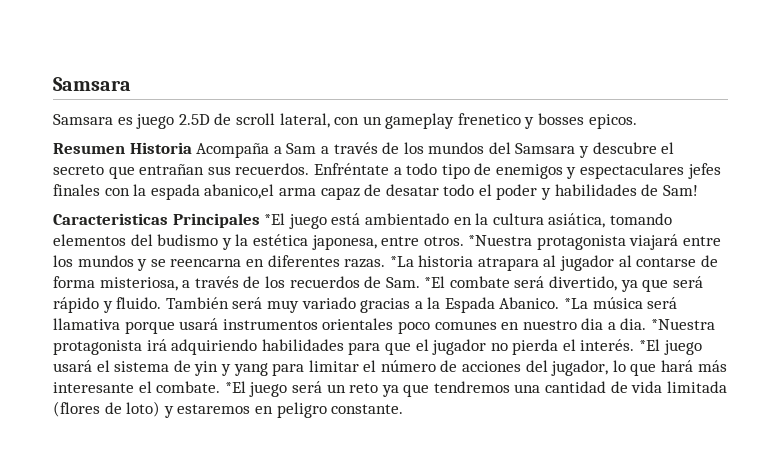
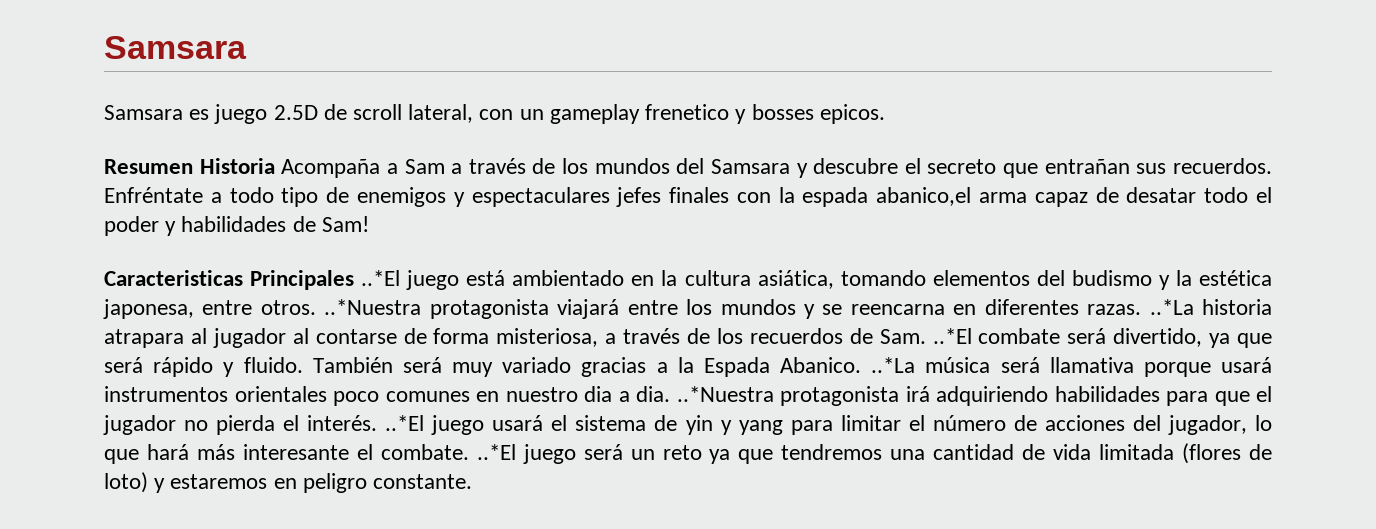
[264,213,286,225] *El -> [361,270,401,286] ..*El
[468,235,533,246] *Nuestra -> [324,299,422,315] ..*Nuestra
[389,256,414,267] *La -> [1149,299,1194,315] ..*La
[424,276,446,288] *El -> [932,328,972,344] ..*El
[564,298,589,309] *La -> [871,357,916,373] ..*La
[651,319,716,330] *Nuestra -> [676,386,774,402] ..*Nuestra
[639,339,661,351] *El -> [385,415,425,431] ..*El
[224,381,246,393] *El -> [476,444,516,460] ..*El

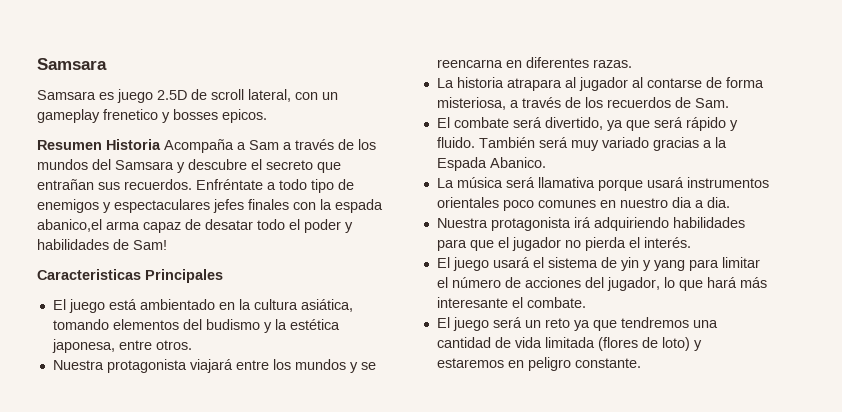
[361,270,401,286] ..*El -> [52,299,66,310] // El
[324,299,422,315] ..*Nuestra -> [52,360,104,370] // Nuestra
[1149,299,1194,315] ..*La -> [436,78,454,88] // La
[932,328,972,344] ..*El -> [436,117,450,128] // El
[871,357,916,373] ..*La -> [436,178,454,188] // La
[676,386,774,402] ..*Nuestra -> [436,218,488,228] // Nuestra
[385,415,425,431] ..*El -> [436,257,450,268] // El
[476,444,516,460] ..*El -> [436,317,450,328] // El

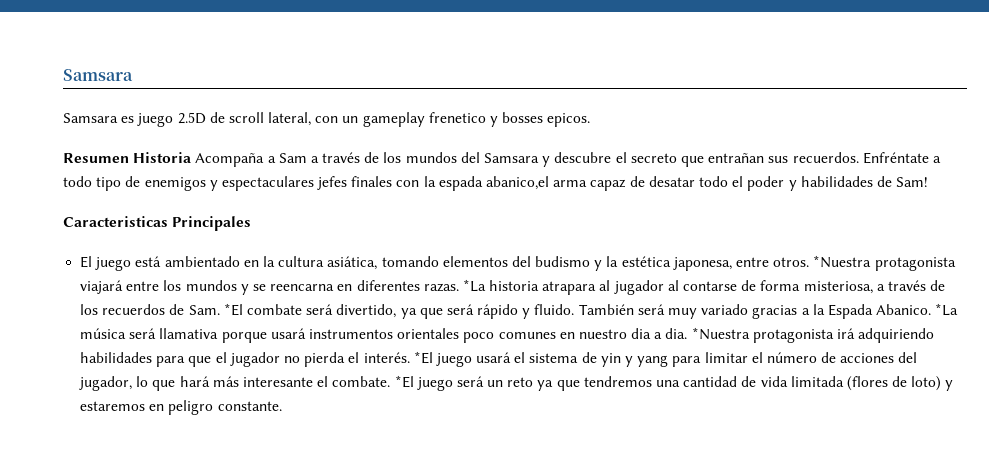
[52,360,104,370] // Nuestra -> [813,255,872,268] *Nuestra
[436,78,454,88] // La -> [462,279,486,292] *La
[436,117,450,128] // El -> [223,303,243,316] *El
[436,178,454,188] // La -> [935,303,959,316] *La
[436,218,488,228] // Nuestra -> [691,327,750,340] *Nuestra
[436,257,450,268] // El -> [413,351,433,364] *El
[436,317,450,328] // El -> [394,375,414,388] *El

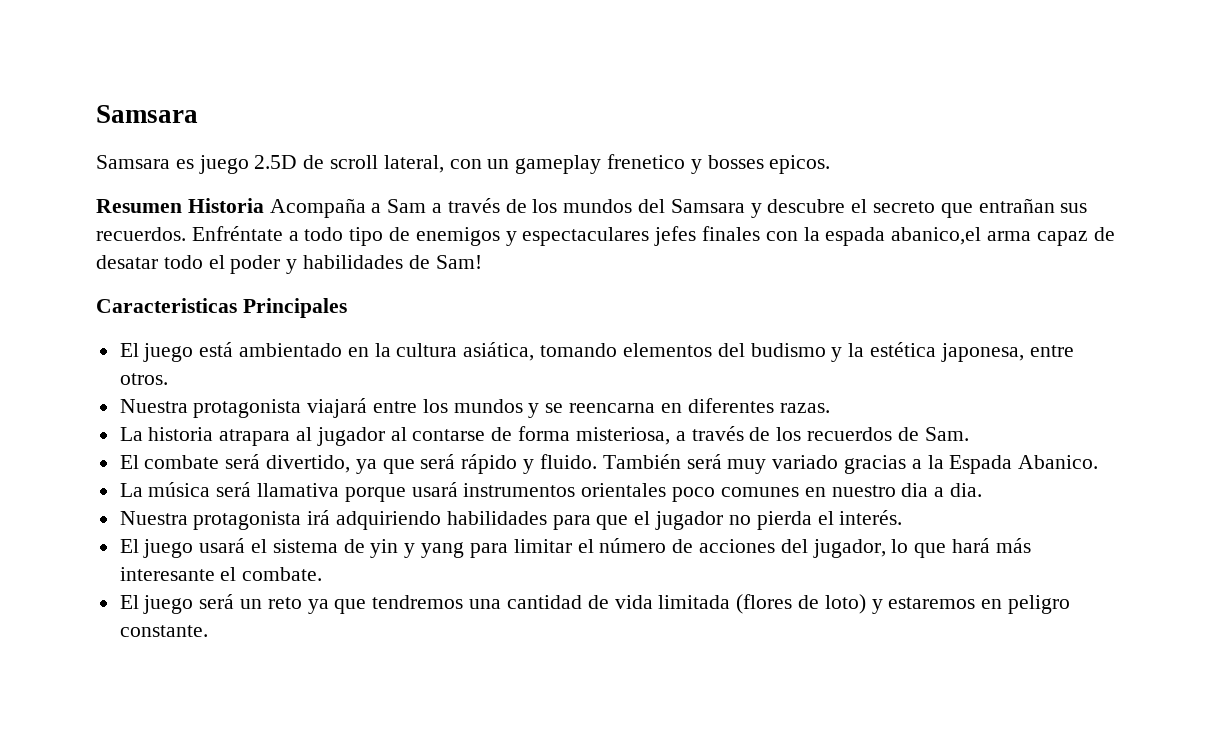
[813,255,872,268] *Nuestra -> [119,399,188,413] // Nuestra
[462,279,486,292] *La -> [119,427,143,441] // La
[223,303,243,316] *El -> [119,455,139,469] // El
[935,303,959,316] *La -> [119,483,143,497] // La
[691,327,750,340] *Nuestra -> [119,511,188,525] // Nuestra
[413,351,433,364] *El -> [119,539,139,553] // El
[394,375,414,388] *El -> [119,595,139,609] // El

